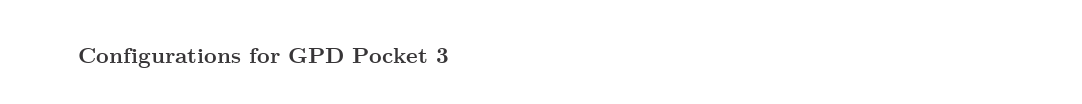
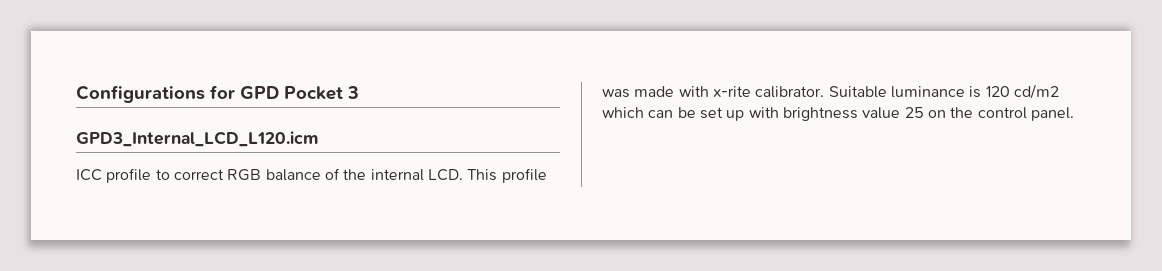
(449, 55) none -> [76,131,318,147] [76,168,547,183] [602,84,1059,99] [602,107,1074,121] // GPD3_Internal_LCD_L120.icm // ICC profile to correct RGB balance of the internal LCD. This profile was made with x-rite calibrator. Suitable luminance is 120 cd/m2 which can be set up with brightness value 25 on the control panel.

